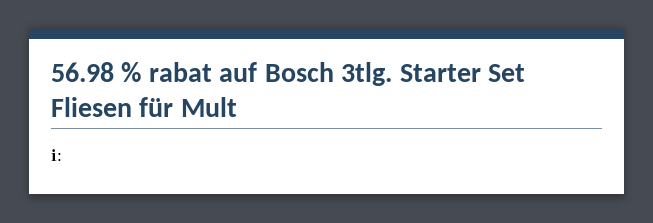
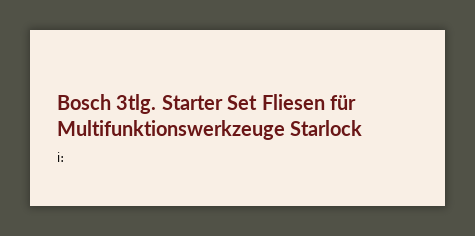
[51,62,258,82] 56.98 % rabat auf -> (57, 102) none
[180,97,237,117] Mult -> [57,120,363,140] Multifunktionswerkzeuge Starlock

